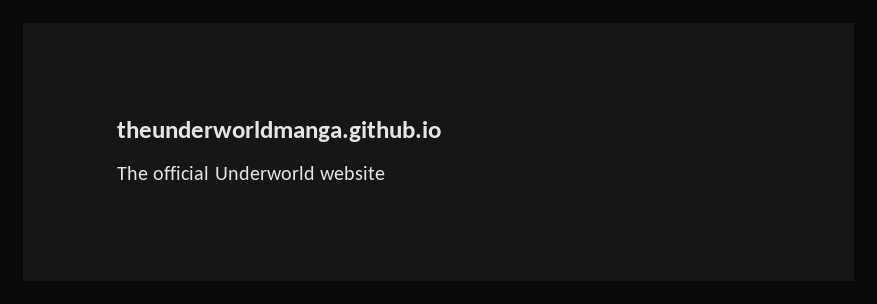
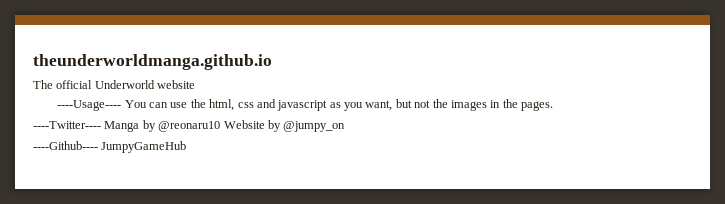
(386, 173) none -> [57,99,554,111] [33,120,346,132] [33,141,187,153] // ----Usage---- You can use the html, css and javascript as you want, but not the images in the pages. // ----Twitter---- Manga by @reonaru10 Website by @jumpy_on // ----Github---- JumpyGameHub

